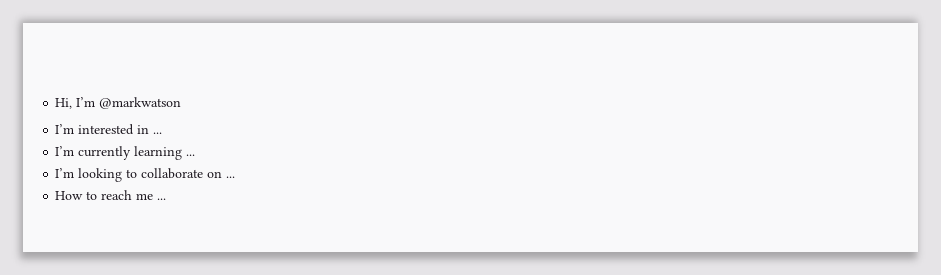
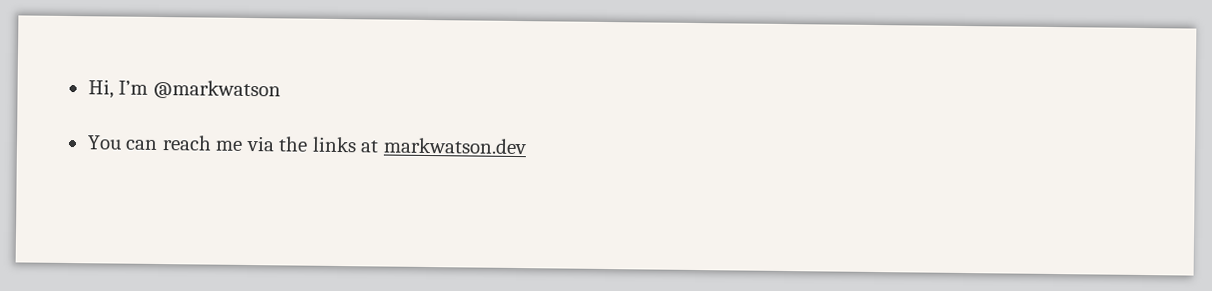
[55,124,163,135] [55,146,196,160] [55,168,236,182] [55,190,167,200] I’m interested in ... // I’m currently learning ... // I’m looking to collaborate on ... // How to reach me ... -> [86,135,527,155] You can reach me via the links at markwatson.dev

